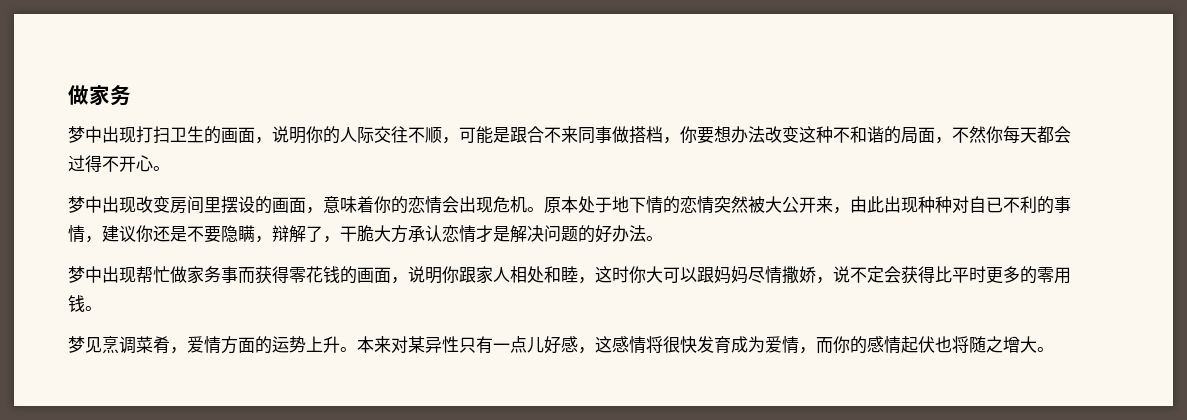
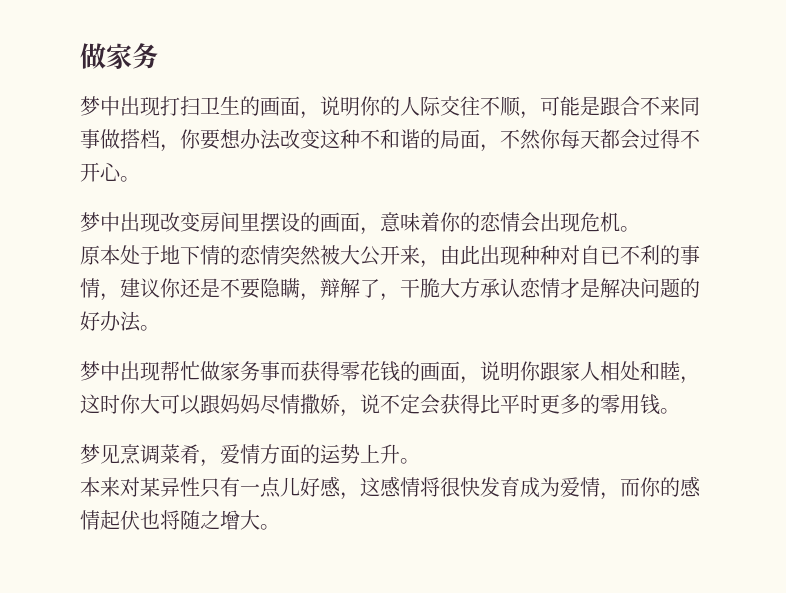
(544, 209) none -> (640, 229) //
(357, 349) none -> (420, 461) //

